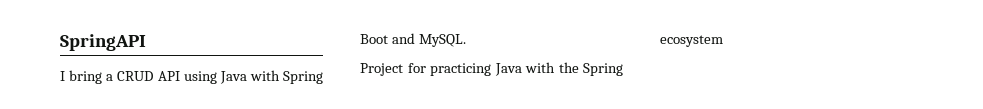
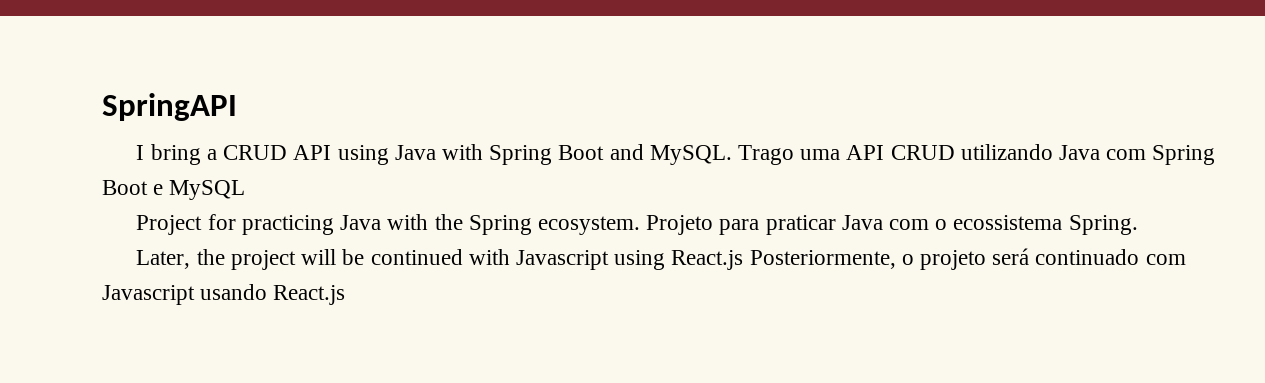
(466, 40) none -> [738,144,1216,165] [102,180,246,200] Trago uma API CRUD utilizando Java com Spring Boot e MySQL
[660,35,723,47] ecosystem -> [537,215,1138,235] [136,248,1186,270] [102,284,346,305] ecosystem. Projeto para praticar Java com o ecossistema Spring. // Later, the project will be continued with Javascript using React.js Posteriormente, o projeto será continuado com Javascript usando React.js

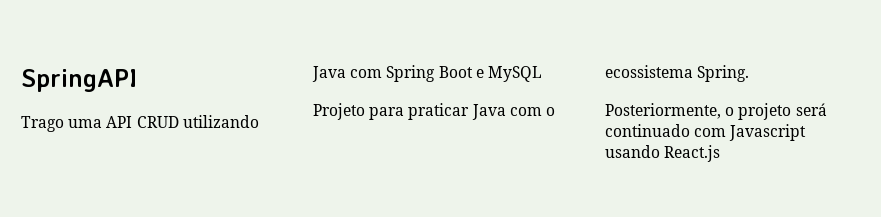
[136,144,732,165] I bring a CRUD API using Java with Spring Boot and MySQL. -> (137, 80) none
[136,214,640,235] Project for practicing Java with the Spring ecosystem. -> (542, 74) none
[136,249,744,270] Later, the project will be continued with Javascript using React.js -> (750, 73) none

